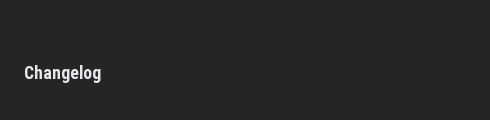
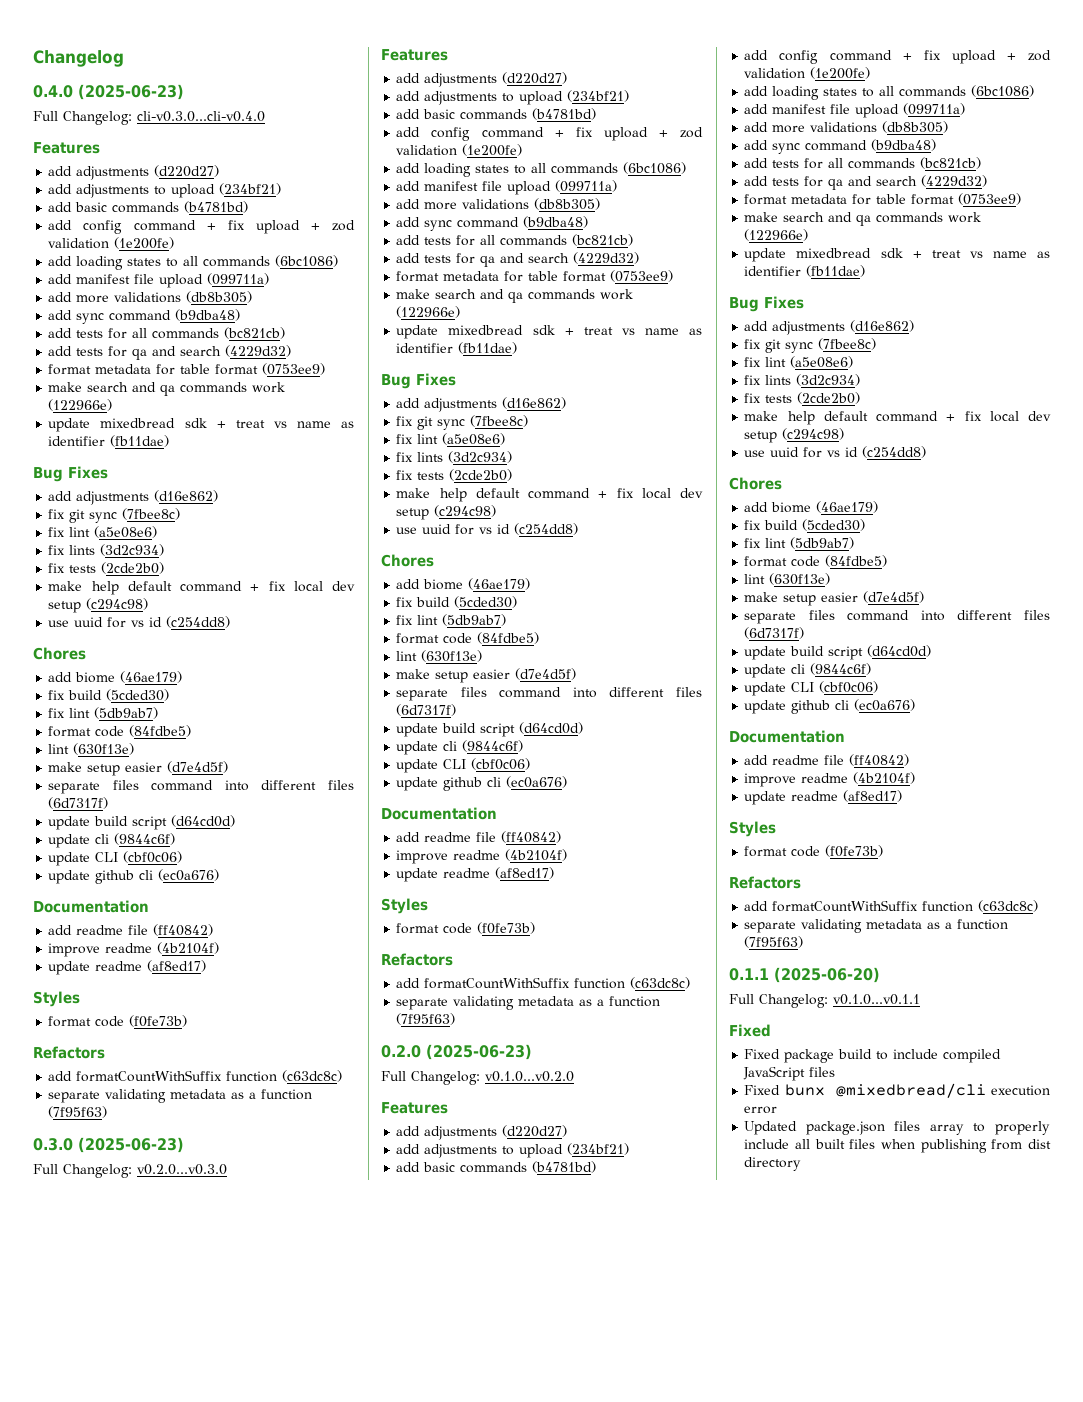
(101, 74) none -> [33,84,184,100] [33,111,265,125] [33,142,100,154] [48,165,220,180] [48,183,282,198] [48,201,249,213] [48,220,355,234] [48,237,175,249] [48,255,339,270] [48,273,270,288] [48,291,253,303] [48,309,241,324] [48,327,286,339] [48,345,292,360] [48,363,326,375] [48,382,286,396] [48,399,113,411] [48,418,354,432] [48,435,170,447] [33,466,108,482] [48,490,219,505] [48,508,181,523] [48,526,158,538] [48,544,165,556] [48,562,165,574] [48,581,356,595] [48,598,149,613] [48,616,231,628] [33,647,86,660] [48,671,183,683] [48,689,170,701] [48,707,159,719] [48,725,192,737] [48,743,135,755] [48,761,229,776] [48,780,354,794] [48,797,109,809] [48,815,236,830] [48,833,176,848] [48,851,183,866] [48,869,220,884] [33,900,149,913] [48,924,214,936] [48,942,220,957] [48,960,207,975] [33,991,80,1007] [48,1015,188,1027] [33,1046,105,1059] [48,1070,343,1082] [48,1089,313,1103] [48,1106,108,1118] [33,1137,184,1153] [33,1164,227,1178] [381,49,448,61] [396,72,568,87] [396,90,630,105] [396,108,597,120] [396,127,703,141] [396,144,523,156] [396,162,687,177] [396,180,618,195] [396,198,601,210] [396,216,589,231] [396,234,634,246] [396,252,640,267] [396,270,674,282] [396,289,634,303] [396,306,461,318] [396,325,702,339] [396,342,518,354] [381,373,456,389] [396,397,567,412] [396,415,529,430] [396,433,506,445] [396,451,513,463] [396,469,513,481] [396,488,703,502] [396,505,497,520] [396,523,579,535] [381,554,434,567] [396,578,531,590] [396,596,518,608] [396,614,507,626] [396,632,540,644] [396,650,483,662] [396,668,577,683] [396,687,702,701] [396,704,457,716] [396,722,584,737] [396,740,524,755] [396,758,531,773] [396,776,568,791] [381,807,497,820] [396,831,562,843] [396,849,568,864] [396,867,555,882] [381,898,428,914] [396,922,536,934] [381,953,453,966] [396,977,691,989] [396,996,661,1010] [396,1013,456,1025] [381,1044,532,1060] [381,1071,574,1085] [381,1102,448,1114] [396,1125,568,1140] [396,1143,630,1158] [396,1161,597,1173] [744,50,1051,64] [744,67,871,79] [744,85,1035,100] [744,103,966,118] [744,121,949,133] [744,139,937,154] [744,157,982,169] [744,175,988,190] [744,193,1022,205] [744,212,982,226] [744,229,809,241] [744,248,1050,262] [744,265,866,277] [729,296,804,312] [744,320,915,335] [744,338,877,353] [744,356,854,368] [744,374,861,386] [744,392,861,404] [744,411,1051,425] [744,428,845,443] [744,446,927,458] [729,477,782,490] [744,501,879,513] [744,519,866,531] [744,537,855,549] [744,555,888,567] [744,573,831,585] [744,591,925,606] [744,610,1050,624] [744,627,805,639] [744,645,932,660] [744,663,872,678] [744,681,879,696] [744,699,916,714] [729,730,845,743] [744,754,910,766] [744,772,916,787] [744,790,903,805] [729,821,776,837] [744,845,884,857] [729,876,801,889] [744,900,1039,912] [744,919,1009,933] [744,936,804,948] [729,967,880,983] [729,994,920,1008] [729,1024,771,1037] [744,1049,1002,1063] [743,1066,836,1081] [744,1083,1050,1098] [744,1106,778,1114] [744,1121,1050,1135] [744,1139,1051,1153] [744,1157,802,1171] // 0.4.0 (2025-06-23) // Full Changelog: cli-v0.3.0...cli-v0.4.0 // Features // add adjustments (d220d27) // add adjustments to upload (234bf21) // add basic commands (b4781bd) // add config command + fix upload + zod validation (1e200fe) // add loading states to all commands (6bc1086) // add manifest file upload (099711a) // add more validations (db8b305) // add sync command (b9dba48) // add tests for all commands (bc821cb) // add tests for qa and search (4229d32) // format metadata for table format (0753ee9) // make search and qa commands work (122966e) // update mixedbread sdk + treat vs name as identifier (fb11dae) // Bug Fixes // add adjustments (d16e862) // fix git sync (7fbee8c) // fix lint (a5e08e6) // fix lints (3d2c934) // fix tests (2cde2b0) // make help default command + fix local dev setup (c294c98) // use uuid for vs id (c254dd8) // Chores // add biome (46ae179) // fix build (5cded30) // fix lint (5db9ab7) // format code (84fdbe5) // lint (630f13e) // make setup easier (d7e4d5f) // separate files command into different files (6d7317f) // update build script (d64cd0d) // update cli (9844c6f) // update CLI (cbf0c06) // update github cli (ec0a676) // Documentation // add readme file (ff40842) // improve readme (4b2104f) // update readme (af8ed17) // Styles // format code (f0fe73b) // Refactors // add formatCountWithSuffix function (c63dc8c) // separate validating metadata as a function (7f95f63) // 0.3.0 (2025-06-23) // Full Changelog: v0.2.0...v0.3.0 // Features // add adjustments (d220d27) // add adjustments to upload (234bf21) // add basic commands (b4781bd) // add config command + fix upload + zod validation (1e200fe) // add loading states to all commands (6bc1086) // add manifest file upload (099711a) // add more validations (db8b305) // add sync command (b9dba48) // add tests for all commands (bc821cb) // add tests for qa and search (4229d32) // format metadata for table format (0753ee9) // make search and qa commands work (122966e) // update mixedbread sdk + treat vs name as identifier (fb11dae) // Bug Fixes // add adjustments (d16e862) // fix git sync (7fbee8c) // fix lint (a5e08e6) // fix lints (3d2c934) // fix tests (2cde2b0) // make help default command + fix local dev setup (c294c98) // use uuid for vs id (c254dd8) // Chores // add biome (46ae179) // fix build (5cded30) // fix lint (5db9ab7) // format code (84fdbe5) // lint (630f13e) // make setup easier (d7e4d5f) // separate files command into different files (6d7317f) // update build script (d64cd0d) // update cli (9844c6f) // update CLI (cbf0c06) // update github cli (ec0a676) // Documentation // add readme file (ff40842) // improve readme (4b2104f) // update readme (af8ed17) // Styles // format code (f0fe73b) // Refactors // add formatCountWithSuffix function (c63dc8c) // separate validating metadata as a function (7f95f63) // 0.2.0 (2025-06-23) // Full Changelog: v0.1.0...v0.2.0 // Features // add adjustments (d220d27) // add adjustments to upload (234bf21) // add basic commands (b4781bd) // add config command + fix upload + zod validation (1e200fe) // add loading states to all commands (6bc1086) // add manifest file upload (099711a) // add more validations (db8b305) // add sync command (b9dba48) // add tests for all commands (bc821cb) // add tests for qa and search (4229d32) // format metadata for table format (0753ee9) // make search and qa commands work (122966e) // update mixedbread sdk + treat vs name as identifier (fb11dae) // Bug Fixes // add adjustments (d16e862) // fix git sync (7fbee8c) // fix lint (a5e08e6) // fix lints (3d2c934) // fix tests (2cde2b0) // make help default command + fix local dev setup (c294c98) // use uuid for vs id (c254dd8) // Chores // add biome (46ae179) // fix build (5cded30) // fix lint (5db9ab7) // format code (84fdbe5) // lint (630f13e) // make setup easier (d7e4d5f) // separate files command into different files (6d7317f) // update build script (d64cd0d) // update cli (9844c6f) // update CLI (cbf0c06) // update github cli (ec0a676) // Documentation // add readme file (ff40842) // improve readme (4b2104f) // update readme (af8ed17) // Styles // format code (f0fe73b) // Refactors // add formatCountWithSuffix function (c63dc8c) // separate validating metadata as a function (7f95f63) // 0.1.1 (2025-06-20) // Full Changelog: v0.1.0...v0.1.1 // Fixed // Fixed package build to include compiled JavaScript files // Fixed bunx @mixedbread/cli execution error // Updated package.json files array to properly include all built files when publishing from dist directory

